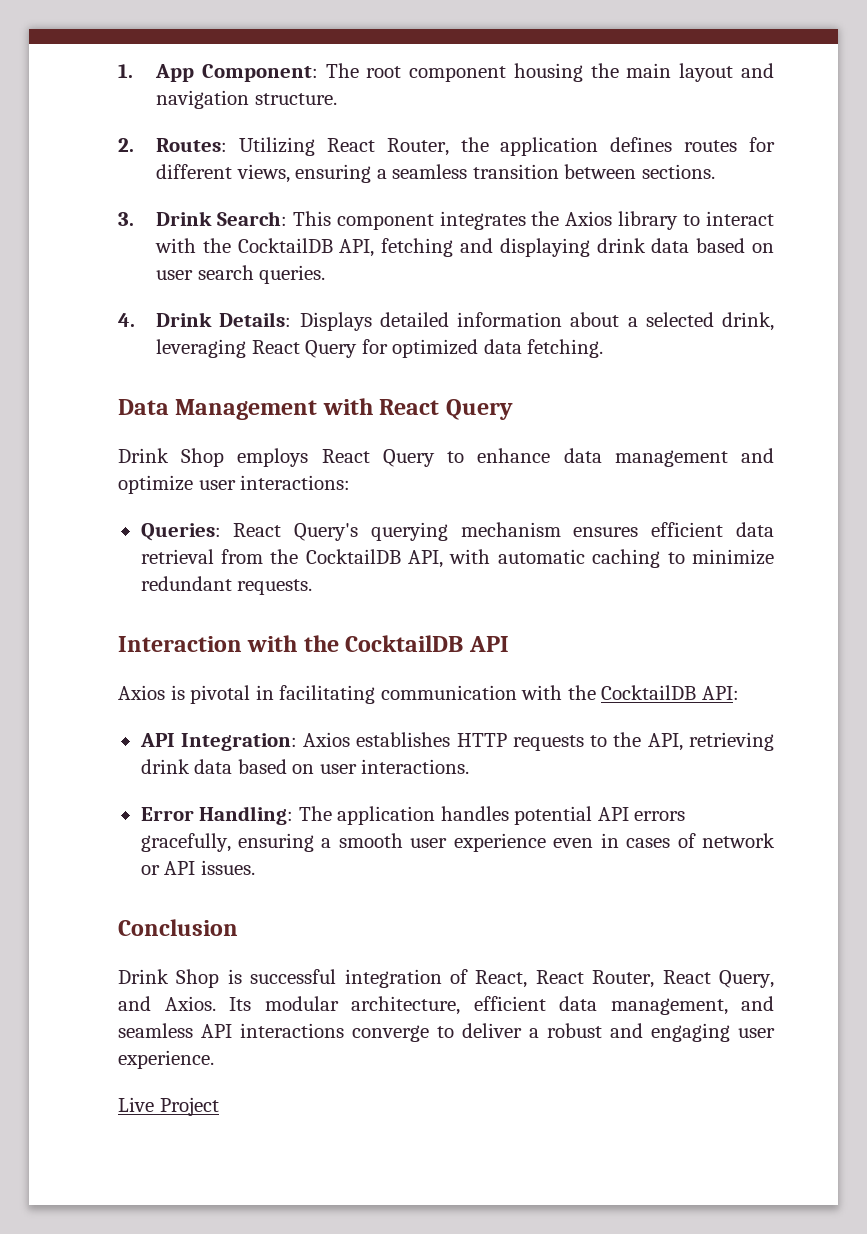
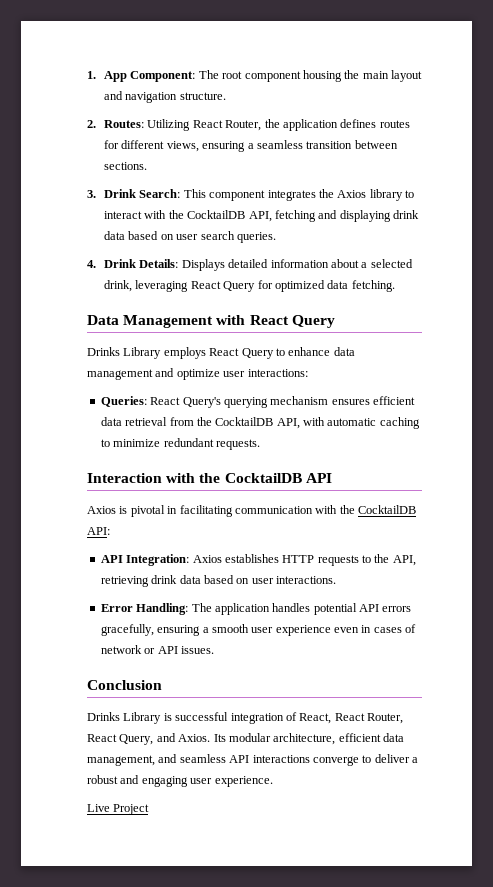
[118,448,225,467] Drink Shop -> [87,347,162,359] Drinks Library
[118,969,220,988] Drink Shop -> [87,712,162,724] Drinks Library

